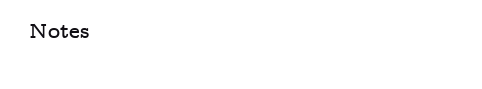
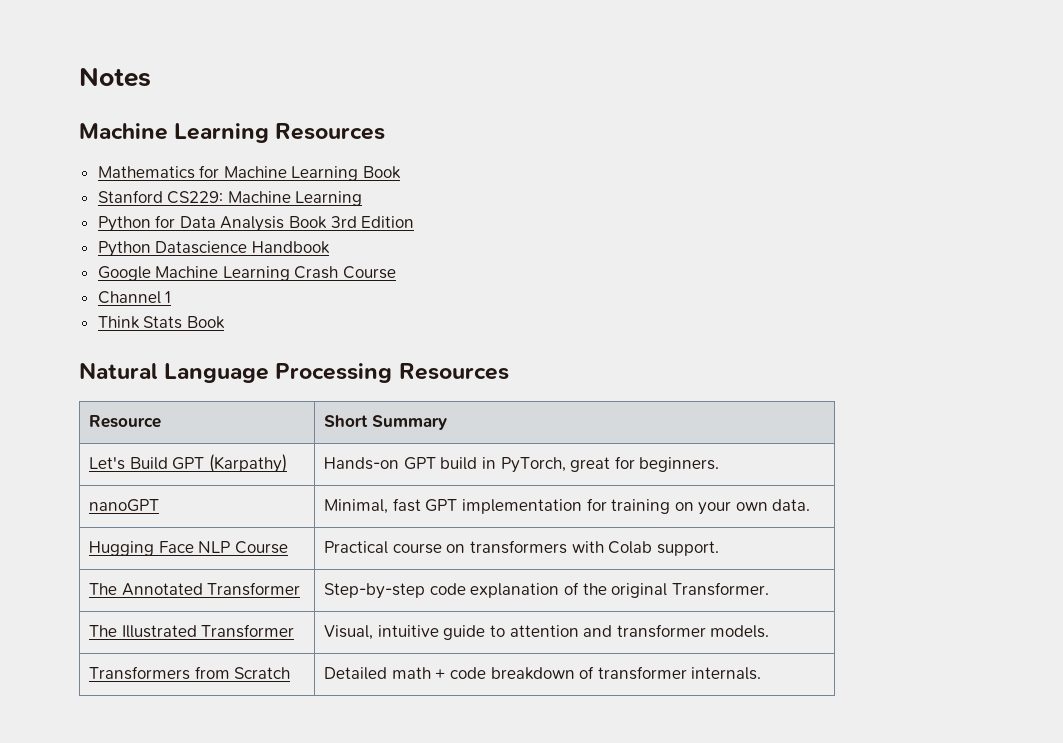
(90, 30) none -> [79,123,386,143] [97,165,402,181] [97,190,363,206] [97,215,415,232] [97,241,330,257] [97,266,397,281] [97,291,172,304] [97,316,225,329] [79,362,509,383] [89,415,162,428] [324,415,448,430] [89,454,287,473] [324,456,720,473] [89,499,160,512] [324,498,811,515] [89,541,288,556] [324,540,719,556] [89,582,301,596] [324,582,769,599] [89,624,295,638] [324,624,770,640] [89,666,291,680] [324,666,762,680] // Machine Learning Resources // Mathematics for Machine Learning Book // Stanford CS229: Machine Learning // Python for Data Analysis Book 3rd Edition // Python Datascience Handbook // Google Machine Learning Crash Course // Channel 1 // Think Stats Book // Natural Language Processing Resources // Resource | Short Summary // Let's Build GPT (Karpathy) | Hands-on GPT build in PyTorch, great for beginners. // nanoGPT | Minimal, fast GPT implementation for training on your own data. // Hugging Face NLP Course | Practical course on transformers with Colab support. // The Annotated Transformer | Step-by-step code explanation of the original Transformer. // The Illustrated Transformer | Visual, intuitive guide to attention and transformer models. // Transformers from Scratch | Detailed math + code breakdown of transformer internals.

